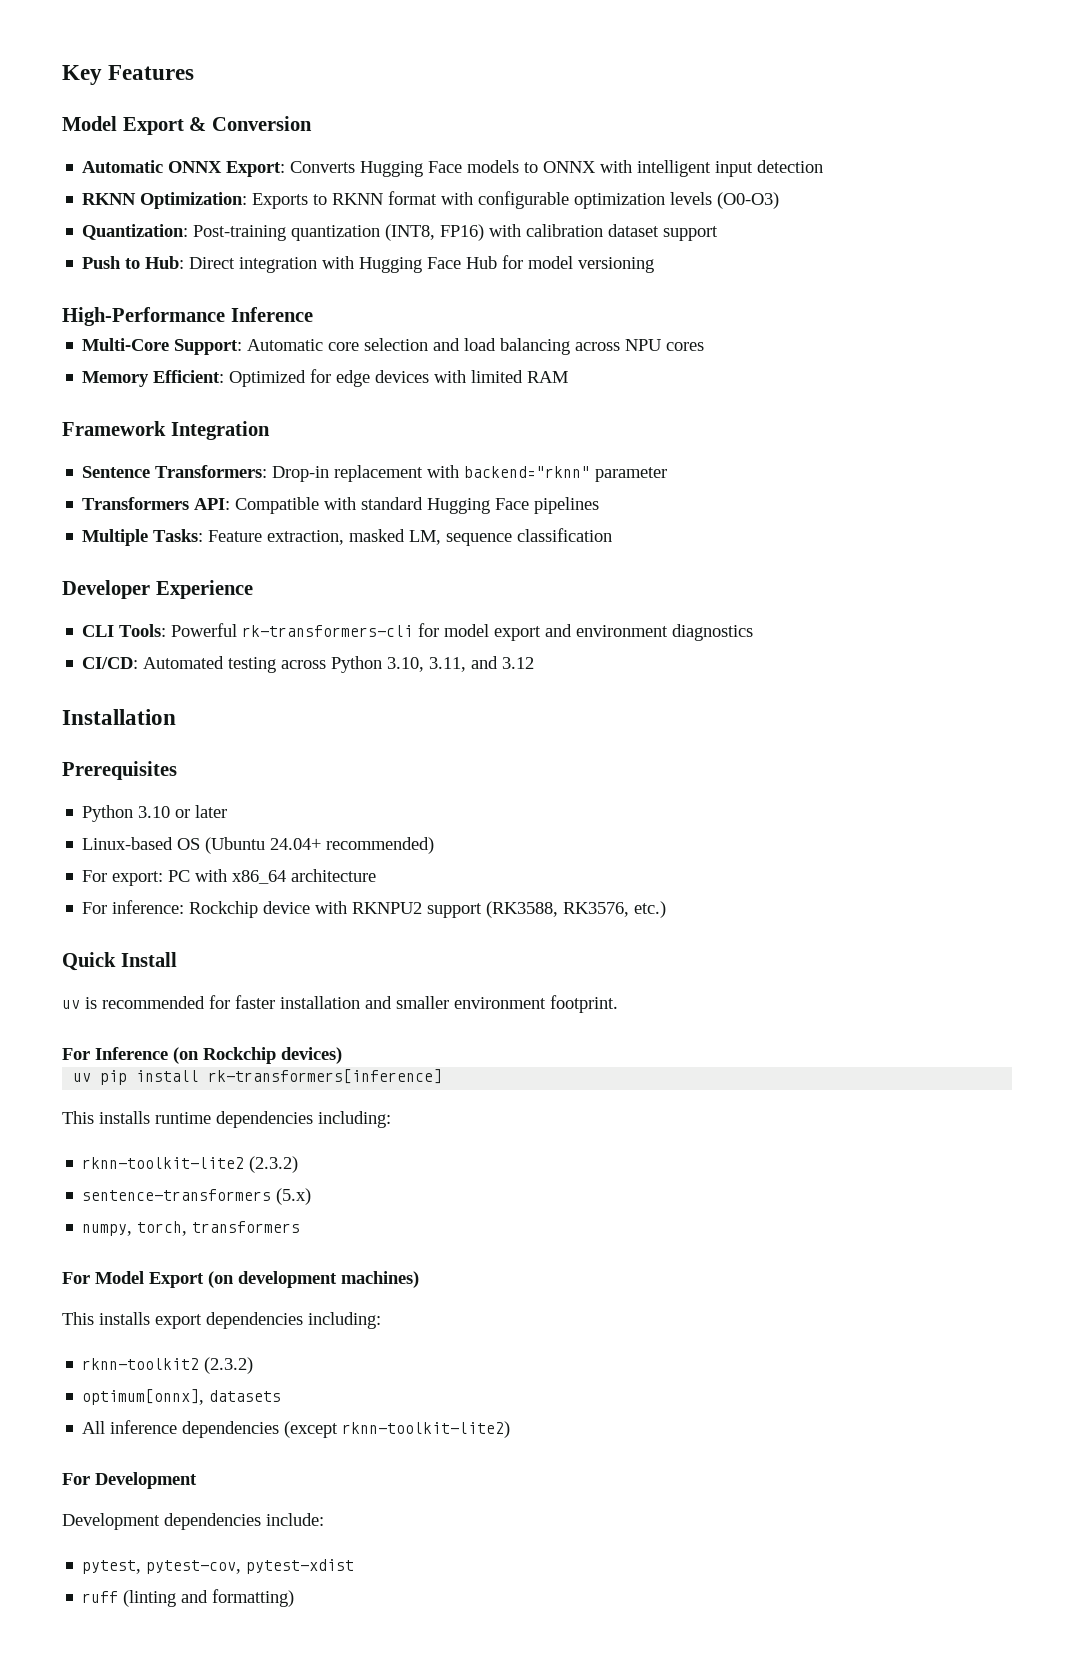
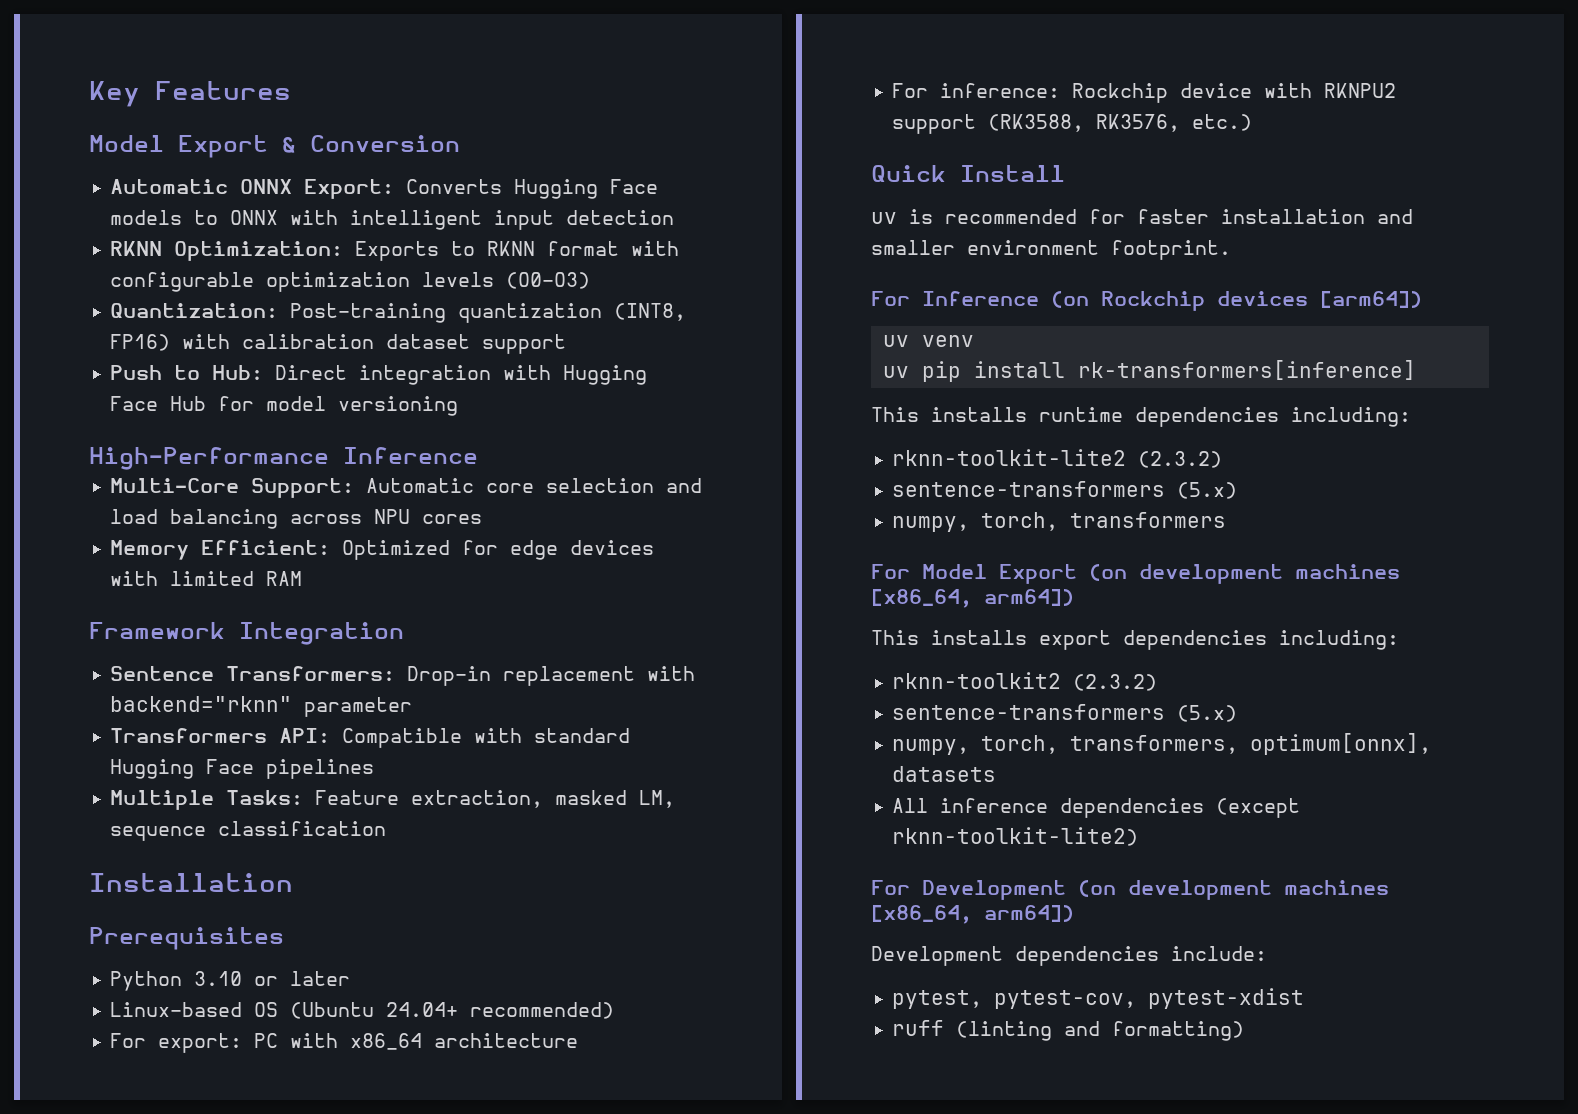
[62,580,253,599] [82,623,754,641] [82,656,535,673] // Developer Experience // CLI Tools: Powerful rk-transformers-cli for model export and environment diagnostics // CI/CD: Automated testing across Python 3.10, 3.11, and 3.12 -> (387, 828) none
[281,1047,342,1064] devices) -> [1217,291,1422,308] [882,335,974,347] devices [arm64]) // uv venv
[341,1271,419,1288] machines) -> [1295,564,1400,579] [871,589,1074,608] machines [x86_64, arm64])
(254, 1365) none -> [892,704,1238,722] [892,735,1239,755] sentence-transformers (5.x) // numpy, torch, transformers,
(197, 1480) none -> [1078,880,1389,900] [871,905,1074,924] (on development machines [x86_64, arm64])

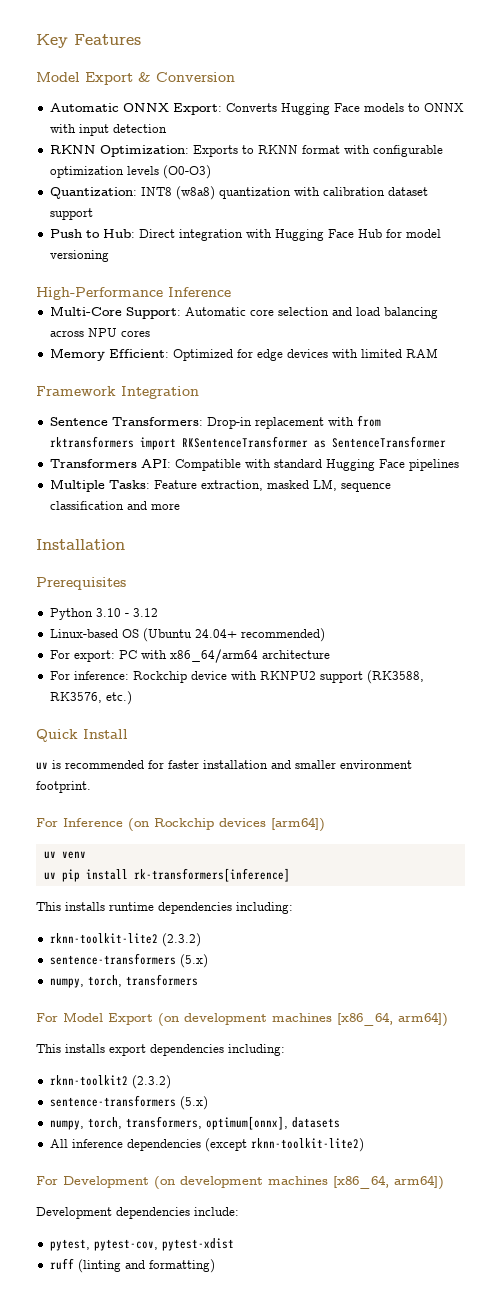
[350,210,483,230] intelligent -> (76, 128) none
[290,303,687,323] [110,334,171,351] Post-training quantization (INT8, FP16) -> [140,186,291,200] INT8 (w8a8) quantization
[110,696,413,717] backend="rknn" parameter -> [356,415,381,427] [49,436,446,450] from rktransformers import RKSentenceTransformer as SentenceTransformer
(387, 828) none -> [126,501,180,510] and more
[254,971,351,986] or later -> [124,608,158,617] - 3.12
[350,1033,423,1050] x86_64 -> [169,649,258,663] x86_64/arm64

